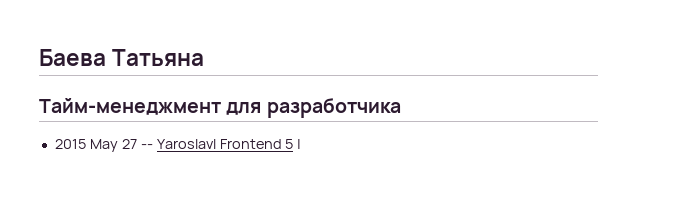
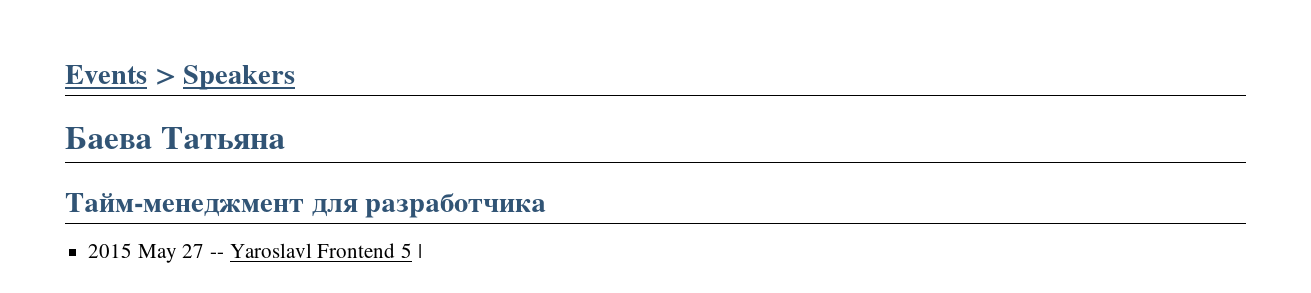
(39, 57) none -> [65,65,296,90] Events > Speakers //

